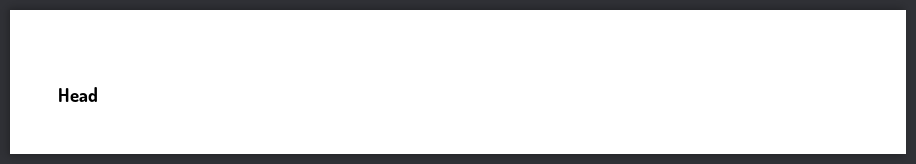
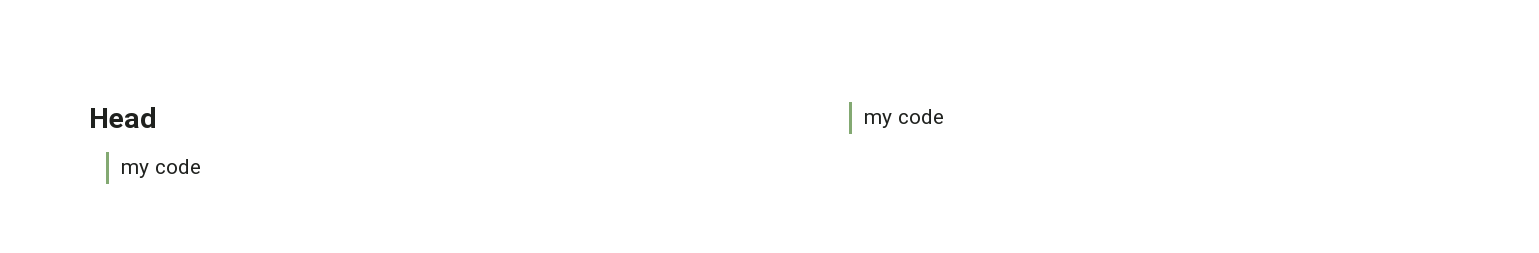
(98, 94) none -> [120,159,201,178] [863,109,944,128] // my code // my code

